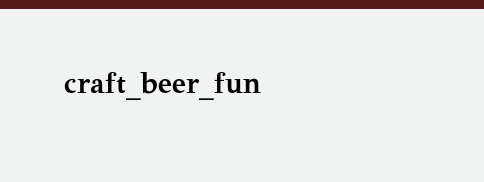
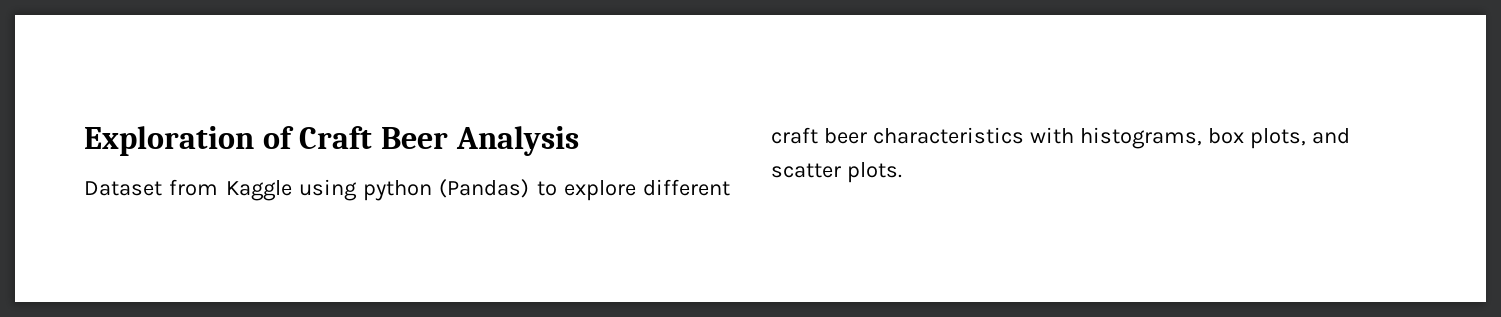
[64,72,261,100] craft_beer_fun -> [84,126,579,156] [84,179,730,201] [771,127,1350,149] [771,162,902,183] Exploration of Craft Beer Analysis // Dataset from Kaggle using python (Pandas) to explore different craft beer characteristics with histograms, box plots, and scatter plots.

